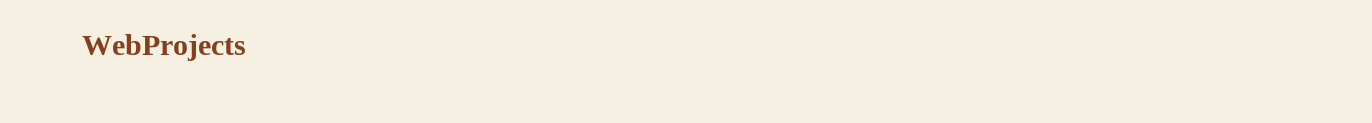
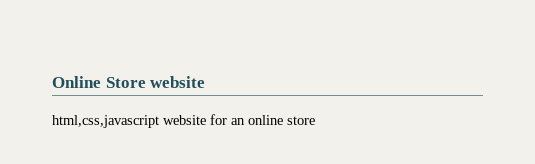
[82,34,246,61] WebProjects -> [52,76,206,88] [52,114,315,128] Online Store website // html,css,javascript website for an online store

